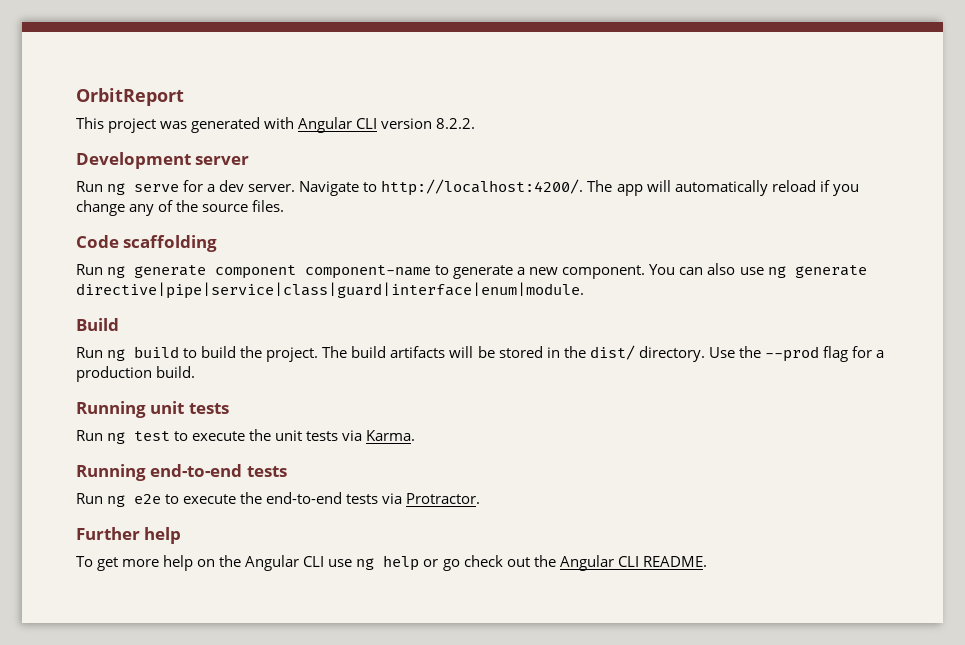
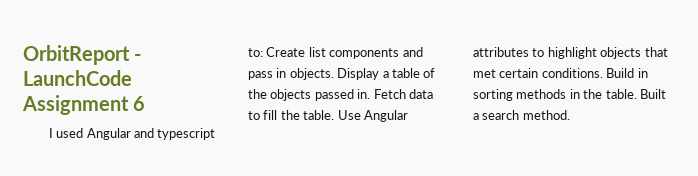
[76,117,476,133] [76,152,250,169] [76,179,859,196] [76,200,285,216] [76,235,218,252] [76,263,867,279] [76,282,584,299] [76,318,119,331] [76,345,885,362] [76,366,196,382] [76,401,229,418] [76,429,416,444] [76,464,287,481] [76,492,481,507] [76,527,182,544] [76,555,707,571] // This project was generated with Angular CLI version 8.2.2. // Development server // Run ng serve for a dev server. Navigate to http://localhost:4200/. The app will automatically reload if you change any of the source files. // Code scaffolding // Run ng generate component component-name to generate a new component. You can also use ng generate directive|pipe|service|class|guard|interface|enum|module. // Build // Run ng build to build the project. The build artifacts will be stored in the dist/ directory. Use the --prod flag for a production build. // Running unit tests // Run ng test to execute the unit tests via Karma. // Running end-to-end tests // Run ng e2e to execute the end-to-end tests via Protractor. // Further help // To get more help on the Angular CLI use ng help or go check out the Angular CLI README. -> [134,54,142,61] [23,70,132,86] [22,95,146,115] [48,128,216,140] [248,47,423,59] [248,68,436,80] [248,89,433,101] [248,110,408,122] [473,47,668,59] [473,68,648,78] [473,89,666,101] [473,110,570,120] - LaunchCode Assignment 6 // I used Angular and typescript to: Create list components and pass in objects. Display a table of the objects passed in. Fetch data to fill the table. Use Angular attributes to highlight objects that met certain conditions. Build in sorting methods in the table. Built a search method.

